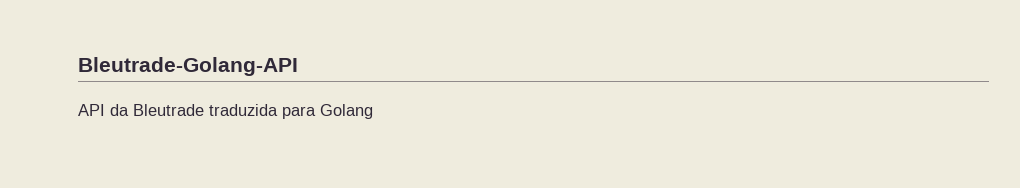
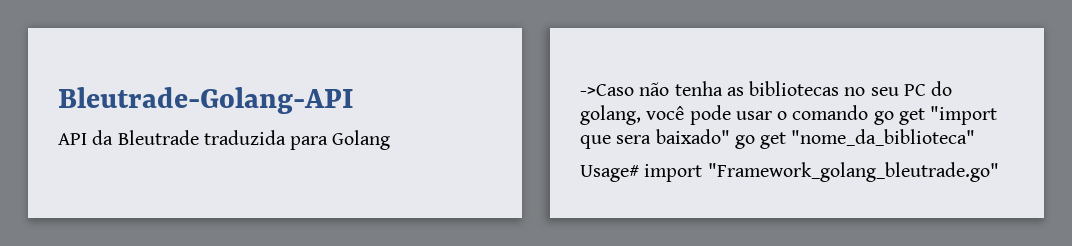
(373, 111) none -> [580,81,953,96] [580,105,998,125] [580,129,976,149] [580,162,999,182] // ->Caso não tenha as bibliotecas no seu PC do golang, você pode usar o comando go get "import que sera baixado" go get "nome_da_biblioteca" // Usage# import "Framework_golang_bleutrade.go"

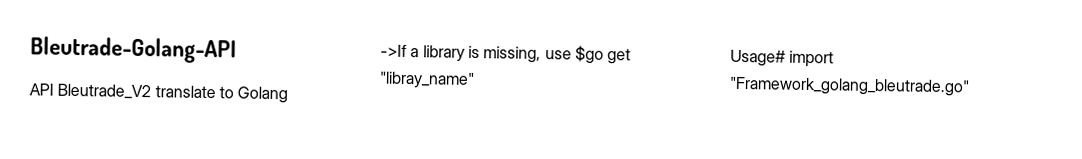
[92,130,391,150] [580,81,953,96] [580,105,998,125] [580,129,976,149] da Bleutrade traduzida para Golang // ->Caso não tenha as bibliotecas no seu PC do golang, você pode usar o comando go get "import que sera baixado" go get "nome_da_biblioteca" -> [57,83,289,104] [380,44,632,65] [379,71,475,89] Bleutrade_V2 translate to Golang // ->If a library is missing, use $go get "libray_name"

